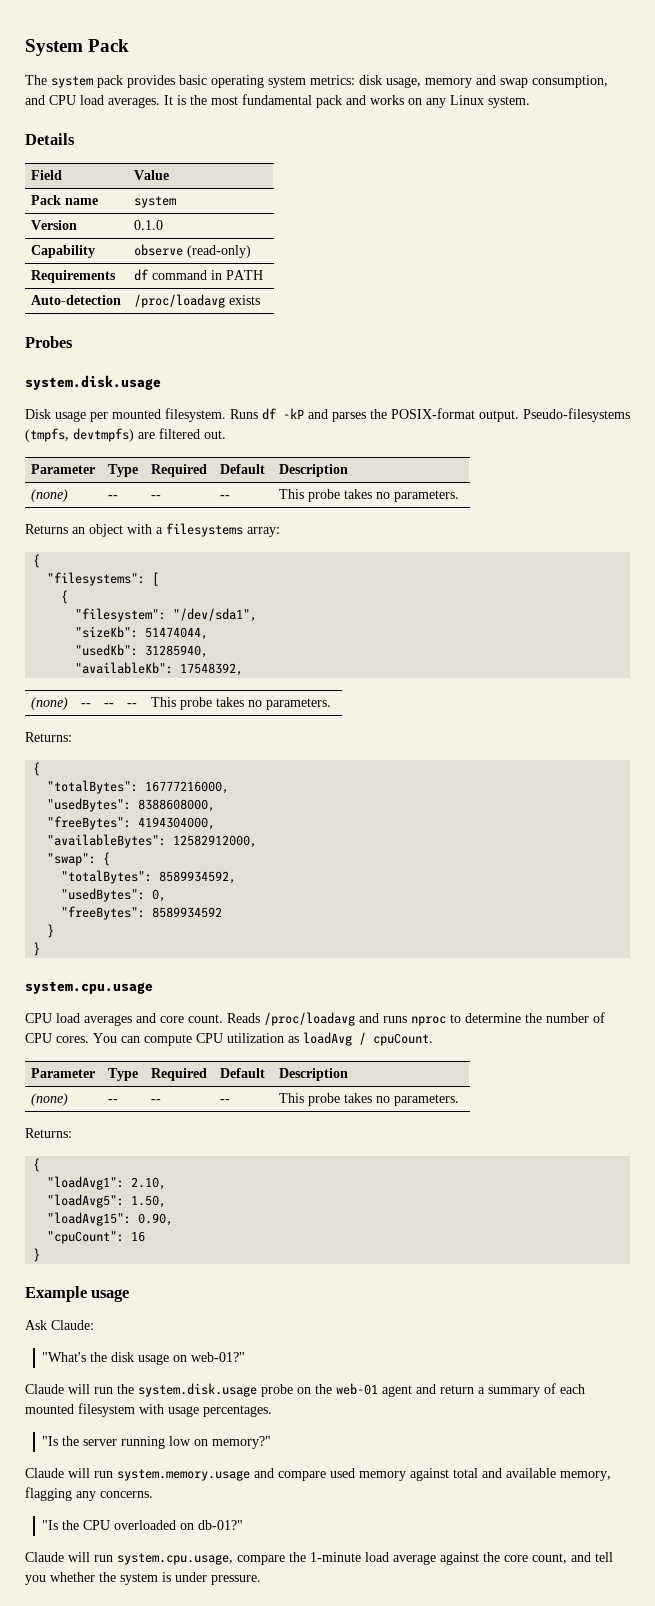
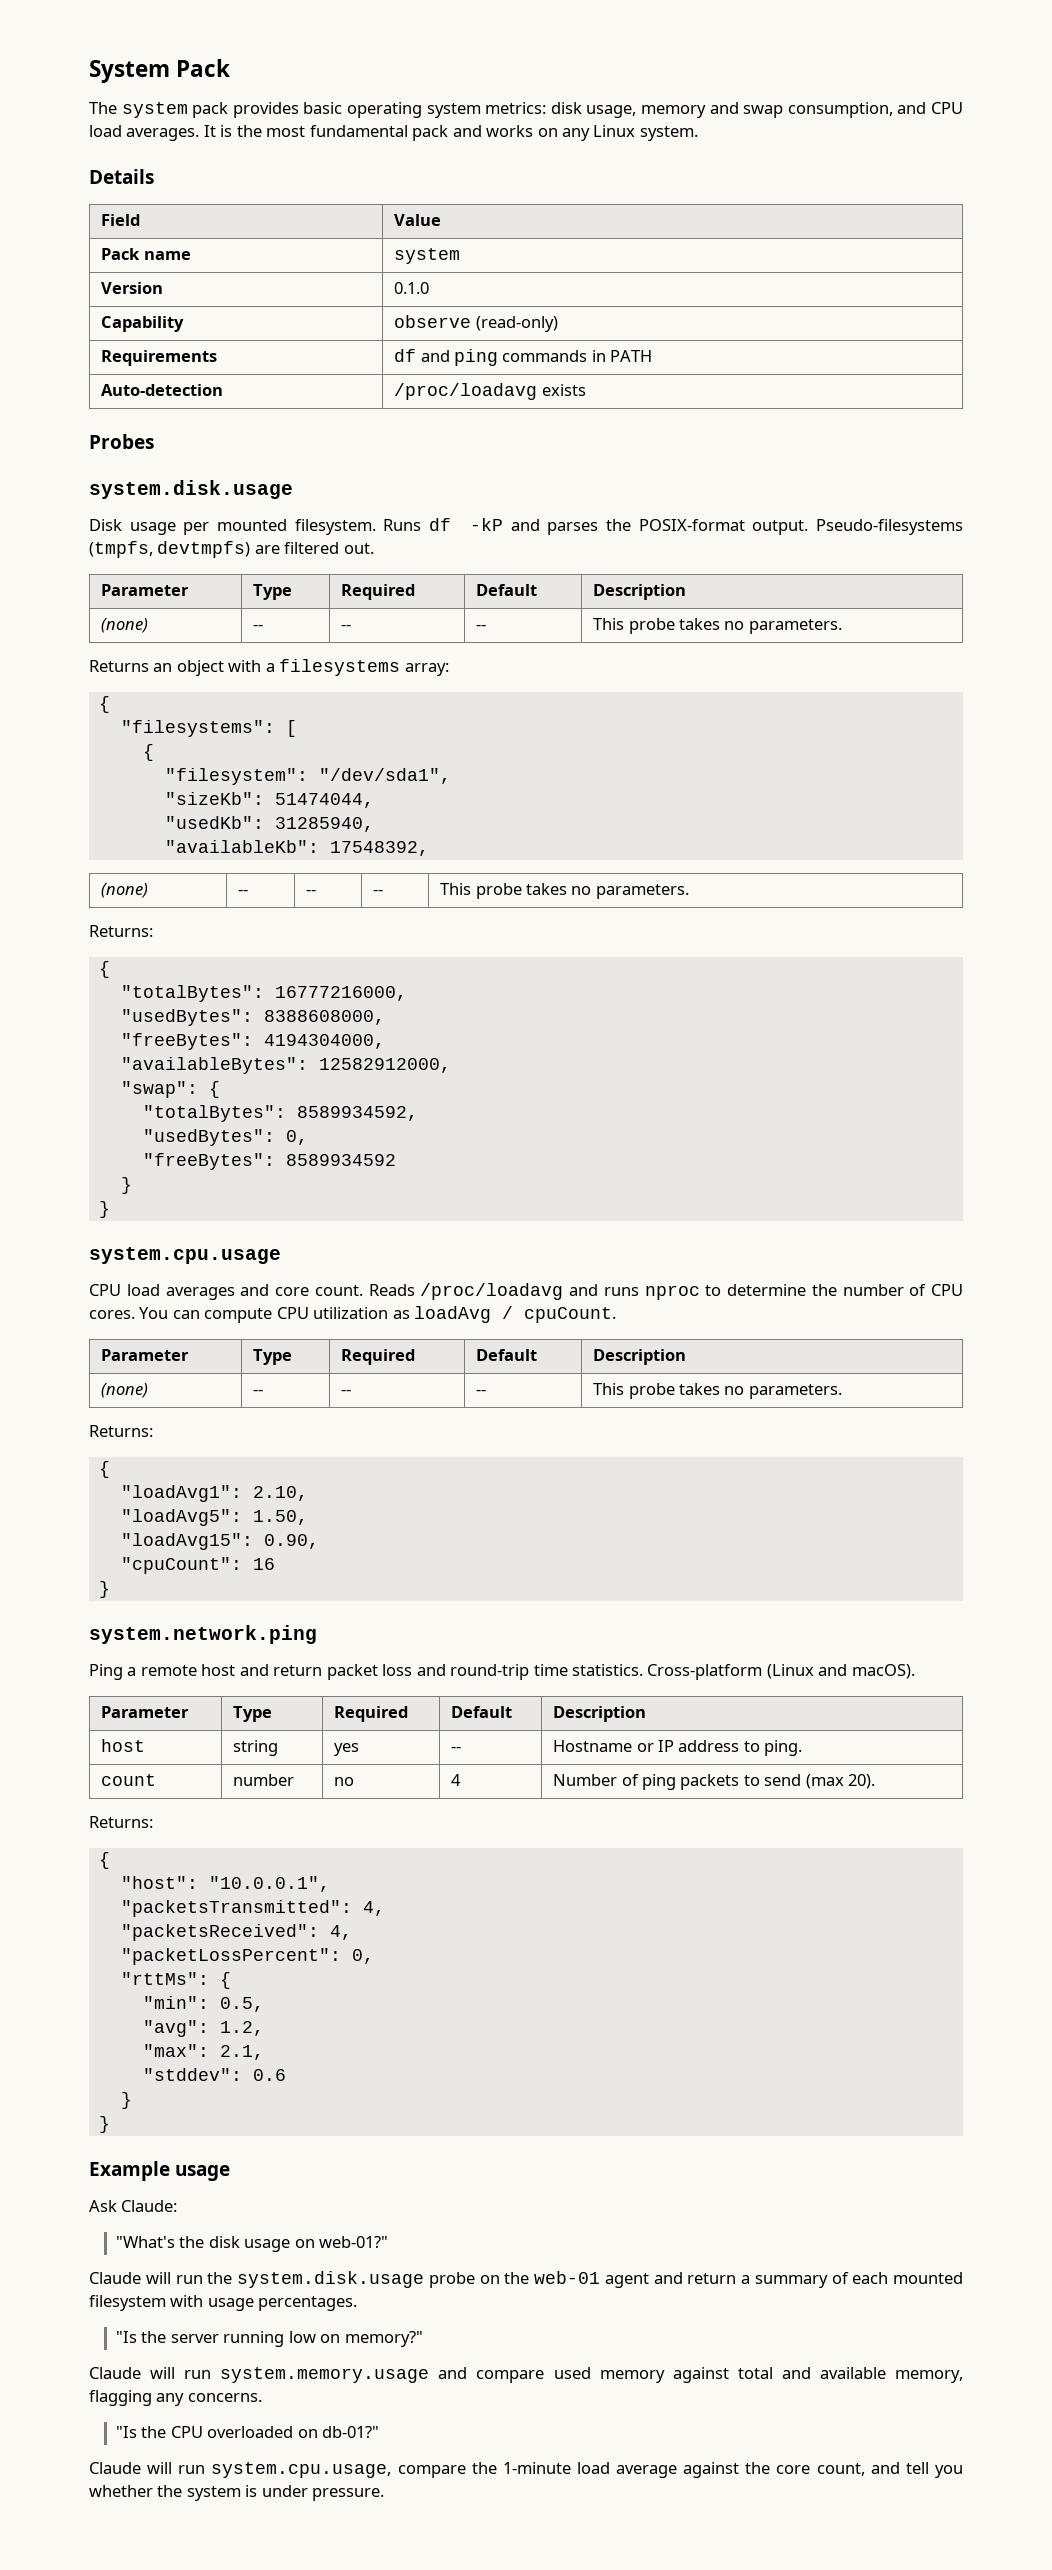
[152,270,208,280] command -> [420,349,588,366] and ping commands
(41, 1255) none -> [89,1625,317,1644] [89,1664,915,1680] [101,1706,190,1718] [233,1706,273,1722] [334,1706,409,1722] [451,1706,513,1718] [553,1706,647,1722] [101,1739,146,1752] [233,1740,279,1756] [334,1743,360,1756] [451,1746,462,1752] [553,1740,803,1756] [101,1774,157,1786] [233,1774,295,1786] [334,1777,355,1786] [451,1774,462,1786] [553,1774,876,1790] [89,1816,153,1828] [98,1852,110,1869] [120,1876,330,1892] [120,1900,385,1917] [120,1924,352,1941] [120,1948,374,1965] [120,1972,231,1989] [142,1996,264,2012] [142,2020,264,2037] [142,2044,264,2060] [142,2068,286,2081] [120,2092,132,2109] [98,2116,110,2133] // system.network.ping // Ping a remote host and return packet loss and round-trip time statistics. Cross-platform (Linux and macOS). // Parameter | Type | Required | Default | Description // host | string | yes | -- | Hostname or IP address to ping. // count | number | no | 4 | Number of ping packets to send (max 20). // Returns: // { // "host": "10.0.0.1", // "packetsTransmitted": 4, // "packetsReceived": 4, // "packetLossPercent": 0, // "rttMs": { // "min": 0.5, // "avg": 1.2, // "max": 2.1, // "stddev": 0.6 // } // }

